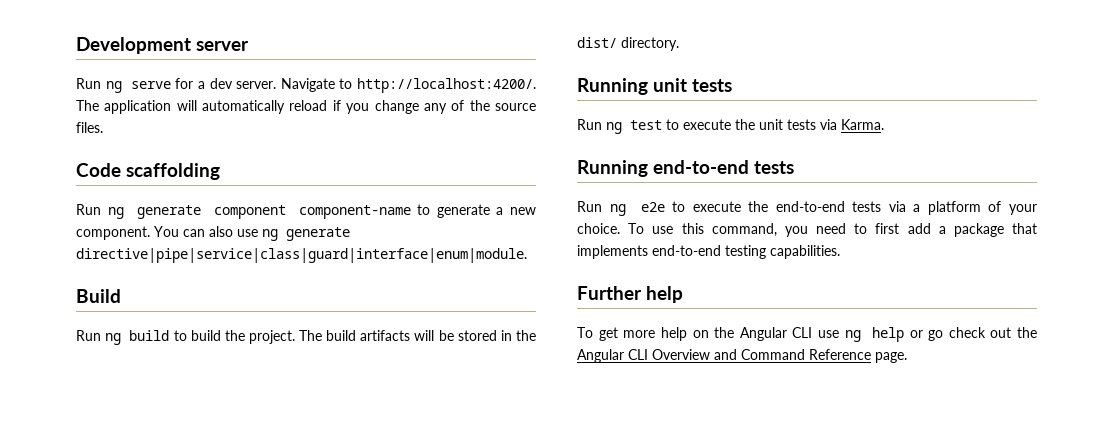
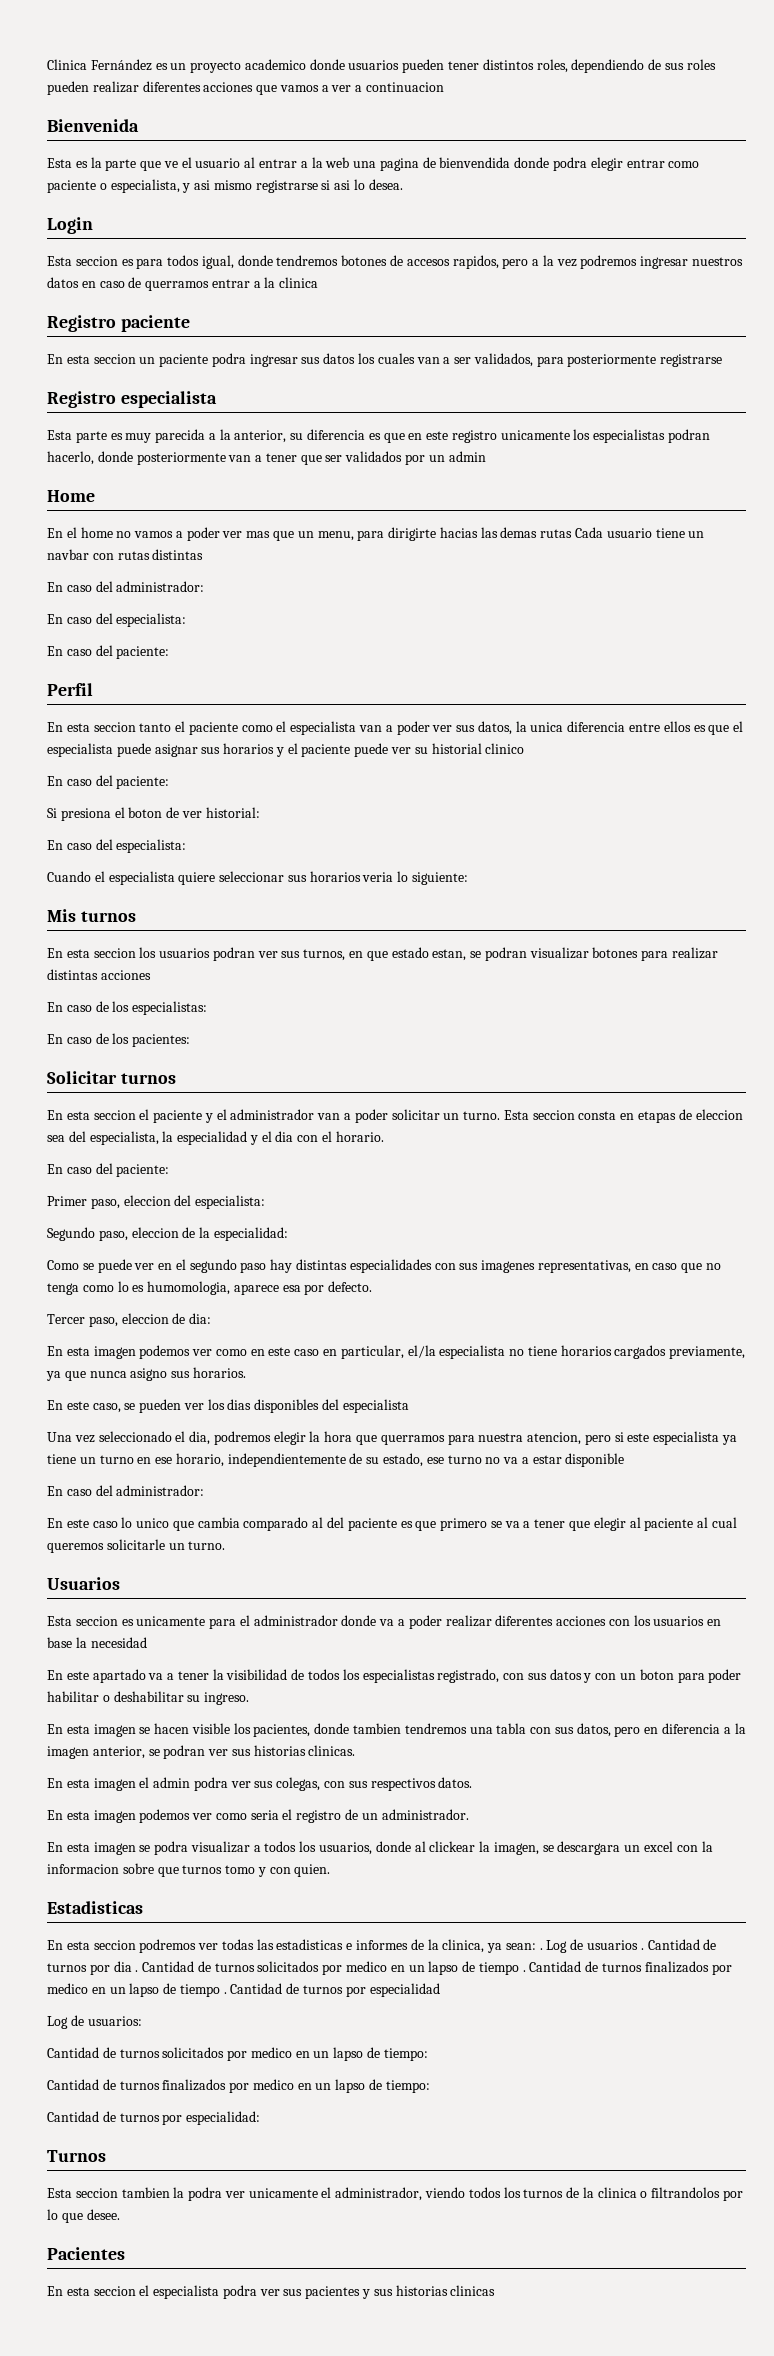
[76,37,250,54] [76,78,536,93] [76,100,536,114] [76,122,103,133] [76,163,221,180] [76,204,536,219] [76,226,350,241] [76,248,527,263] [76,289,121,303] [76,330,536,345] [577,37,679,51] [577,78,733,95] [577,119,884,134] [577,160,795,177] [577,201,1037,216] [577,223,1037,237] [577,245,840,259] [577,286,684,303] [577,327,1037,342] [577,349,907,363] Development server // Run ng serve for a dev server. Navigate to http://localhost:4200/. The application will automatically reload if you change any of the source files. // Code scaffolding // Run ng generate component component-name to generate a new component. You can also use ng generate directive|pipe|service|class|guard|interface|enum|module. // Build // Run ng build to build the project. The build artifacts will be stored in the dist/ directory. // Running unit tests // Run ng test to execute the unit tests via Karma. // Running end-to-end tests // Run ng e2e to execute the end-to-end tests via a platform of your choice. To use this command, you need to first add a package that implements end-to-end testing capabilities. // Further help // To get more help on the Angular CLI use ng help or go check out the Angular CLI Overview and Command Reference page. -> [47,59,716,73] [47,81,445,95] [47,119,139,132] [47,157,700,171] [47,179,403,193] [47,217,93,234] [47,255,744,269] [47,277,319,291] [47,315,190,332] [47,353,723,367] [47,391,217,408] [47,429,711,443] [47,451,486,465] [47,490,95,502] [47,527,705,541] [47,549,204,560] [47,581,205,592] [47,613,187,627] [47,645,170,659] [47,683,93,696] [47,721,744,735] [47,743,525,757] [47,775,170,789] [47,807,260,821] [47,839,187,853] [47,871,469,885] [47,909,136,922] [47,947,719,961] [47,969,151,980] [47,1001,208,1015] [47,1033,191,1047] [47,1071,176,1084] [47,1109,743,1123] [47,1131,384,1145] [47,1163,170,1177] [47,1195,266,1209] [47,1227,288,1241] [47,1259,722,1273] [47,1281,373,1295] [47,1313,212,1327] [47,1345,746,1359] [46,1367,246,1381] [47,1399,409,1413] [47,1431,738,1445] [47,1453,625,1467] [47,1485,205,1496] [47,1517,737,1531] [47,1539,226,1553] [47,1577,120,1590] [47,1615,722,1629] [47,1637,147,1648] [47,1669,742,1683] [47,1691,250,1705] [47,1723,746,1737] [47,1745,356,1759] [47,1777,473,1791] [47,1809,469,1823] [47,1841,713,1855] [47,1863,331,1877] [47,1901,143,1914] [47,1939,717,1953] [47,1961,732,1975] [47,1983,440,1997] [47,2015,142,2029] [47,2047,428,2061] [47,2079,430,2093] [47,2111,261,2125] [47,2150,106,2162] [47,2187,744,2201] [47,2209,120,2223] [47,2247,125,2260] [47,2285,496,2299] Clinica Fernández es un proyecto academico donde usuarios pueden tener distintos roles, dependiendo de sus roles pueden realizar diferentes acciones que vamos a ver a continuacion // Bienvenida // Esta es la parte que ve el usuario al entrar a la web una pagina de bienvendida donde podra elegir entrar como paciente o especialista, y asi mismo registrarse si asi lo desea. // Login // Esta seccion es para todos igual, donde tendremos botones de accesos rapidos, pero a la vez podremos ingresar nuestros datos en caso de querramos entrar a la clinica // Registro paciente // En esta seccion un paciente podra ingresar sus datos los cuales van a ser validados, para posteriormente registrarse // Registro especialista // Esta parte es muy parecida a la anterior, su diferencia es que en este registro unicamente los especialistas podran hacerlo, donde posteriormente van a tener que ser validados por un admin // Home // En el home no vamos a poder ver mas que un menu, para dirigirte hacias las demas rutas Cada usuario tiene un navbar con rutas distintas // En caso del administrador: // En caso del especialista: // En caso del paciente: // Perfil // En esta seccion tanto el paciente como el especialista van a poder ver sus datos, la unica diferencia entre ellos es que el especialista puede asignar sus horarios y el paciente puede ver su historial clinico // En caso del paciente: // Si presiona el boton de ver historial: // En caso del especialista: // Cuando el especialista quiere seleccionar sus horarios veria lo siguiente: // Mis turnos // En esta seccion los usuarios podran ver sus turnos, en que estado estan, se podran visualizar botones para realizar distintas acciones // En caso de los especialistas: // En caso de los pacientes: // Solicitar turnos // En esta seccion el paciente y el administrador van a poder solicitar un turno. Esta seccion consta en etapas de eleccion sea del especialista, la especialidad y el dia con el horario. // En caso del paciente: // Primer paso, eleccion del especialista: // Segundo paso, eleccion de la especialidad: // Como se puede ver en el segundo paso hay distintas especialidades con sus imagenes representativas, en caso que no tenga como lo es humomologia, aparece esa por defecto. // Tercer paso, eleccion de dia: // En esta imagen podemos ver como en este caso en particular, el/la especialista no tiene horarios cargados previamente, ya que nunca asigno sus horarios. // En este caso, se pueden ver los dias disponibles del especialista // Una vez seleccionado el dia, podremos elegir la hora que querramos para nuestra atencion, pero si este especialista ya tiene un turno en ese horario, independientemente de su estado, ese turno no va a estar disponible // En caso del administrador: // En este caso lo unico que cambia comparado al del paciente es que primero se va a tener que elegir al paciente al cual queremos solicitarle un turno. // Usuarios // Esta seccion es unicamente para el administrador donde va a poder realizar diferentes acciones con los usuarios en base la necesidad // En este apartado va a tener la visibilidad de todos los especialistas registrado, con sus datos y con un boton para poder habilitar o deshabilitar su ingreso. // En esta imagen se hacen visible los pacientes, donde tambien tendremos una tabla con sus datos, pero en diferencia a la imagen anterior, se podran ver sus historias clinicas. // En esta imagen el admin podra ver sus colegas, con sus respectivos datos. // En esta imagen podemos ver como seria el registro de un administrador. // En esta imagen se podra visualizar a todos los usuarios, donde al clickear la imagen, se descargara un excel con la informacion sobre que turnos tomo y con quien. // Estadisticas // En esta seccion podremos ver todas las estadisticas e informes de la clinica, ya sean: . Log de usuarios . Cantidad de turnos por dia . Cantidad de turnos solicitados por medico en un lapso de tiempo . Cantidad de turnos finalizados por medico en un lapso de tiempo . Cantidad de turnos por especialidad // Log de usuarios: // Cantidad de turnos solicitados por medico en un lapso de tiempo: // Cantidad de turnos finalizados por medico en un lapso de tiempo: // Cantidad de turnos por especialidad: // Turnos // Esta seccion tambien la podra ver unicamente el administrador, viendo todos los turnos de la clinica o filtrandolos por lo que desee. // Pacientes // En esta seccion el especialista podra ver sus pacientes y sus historias clinicas

